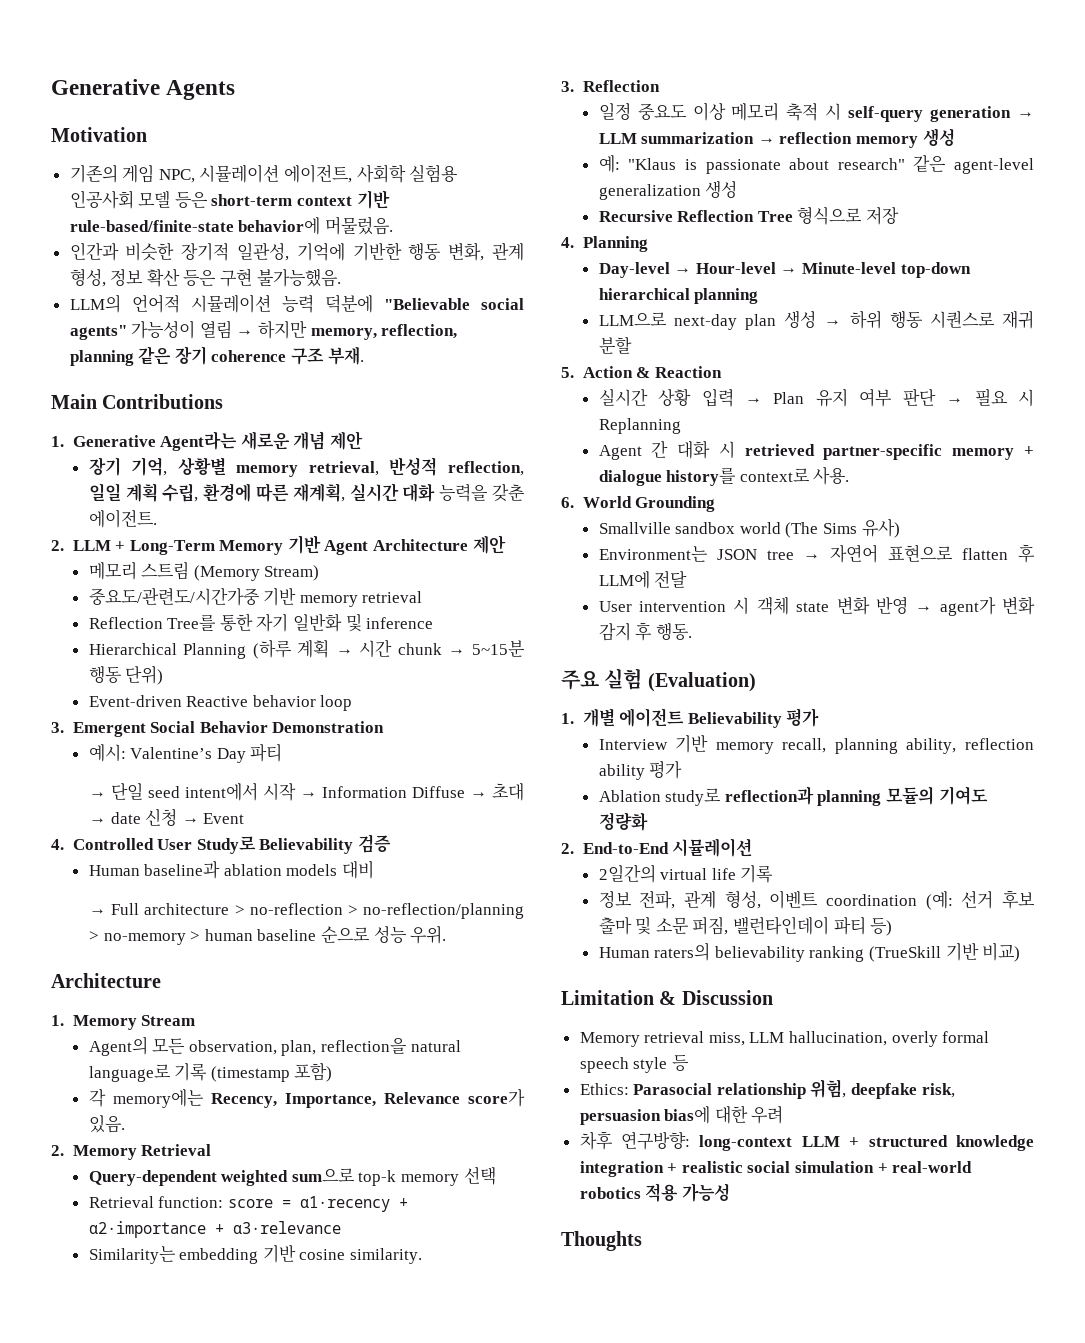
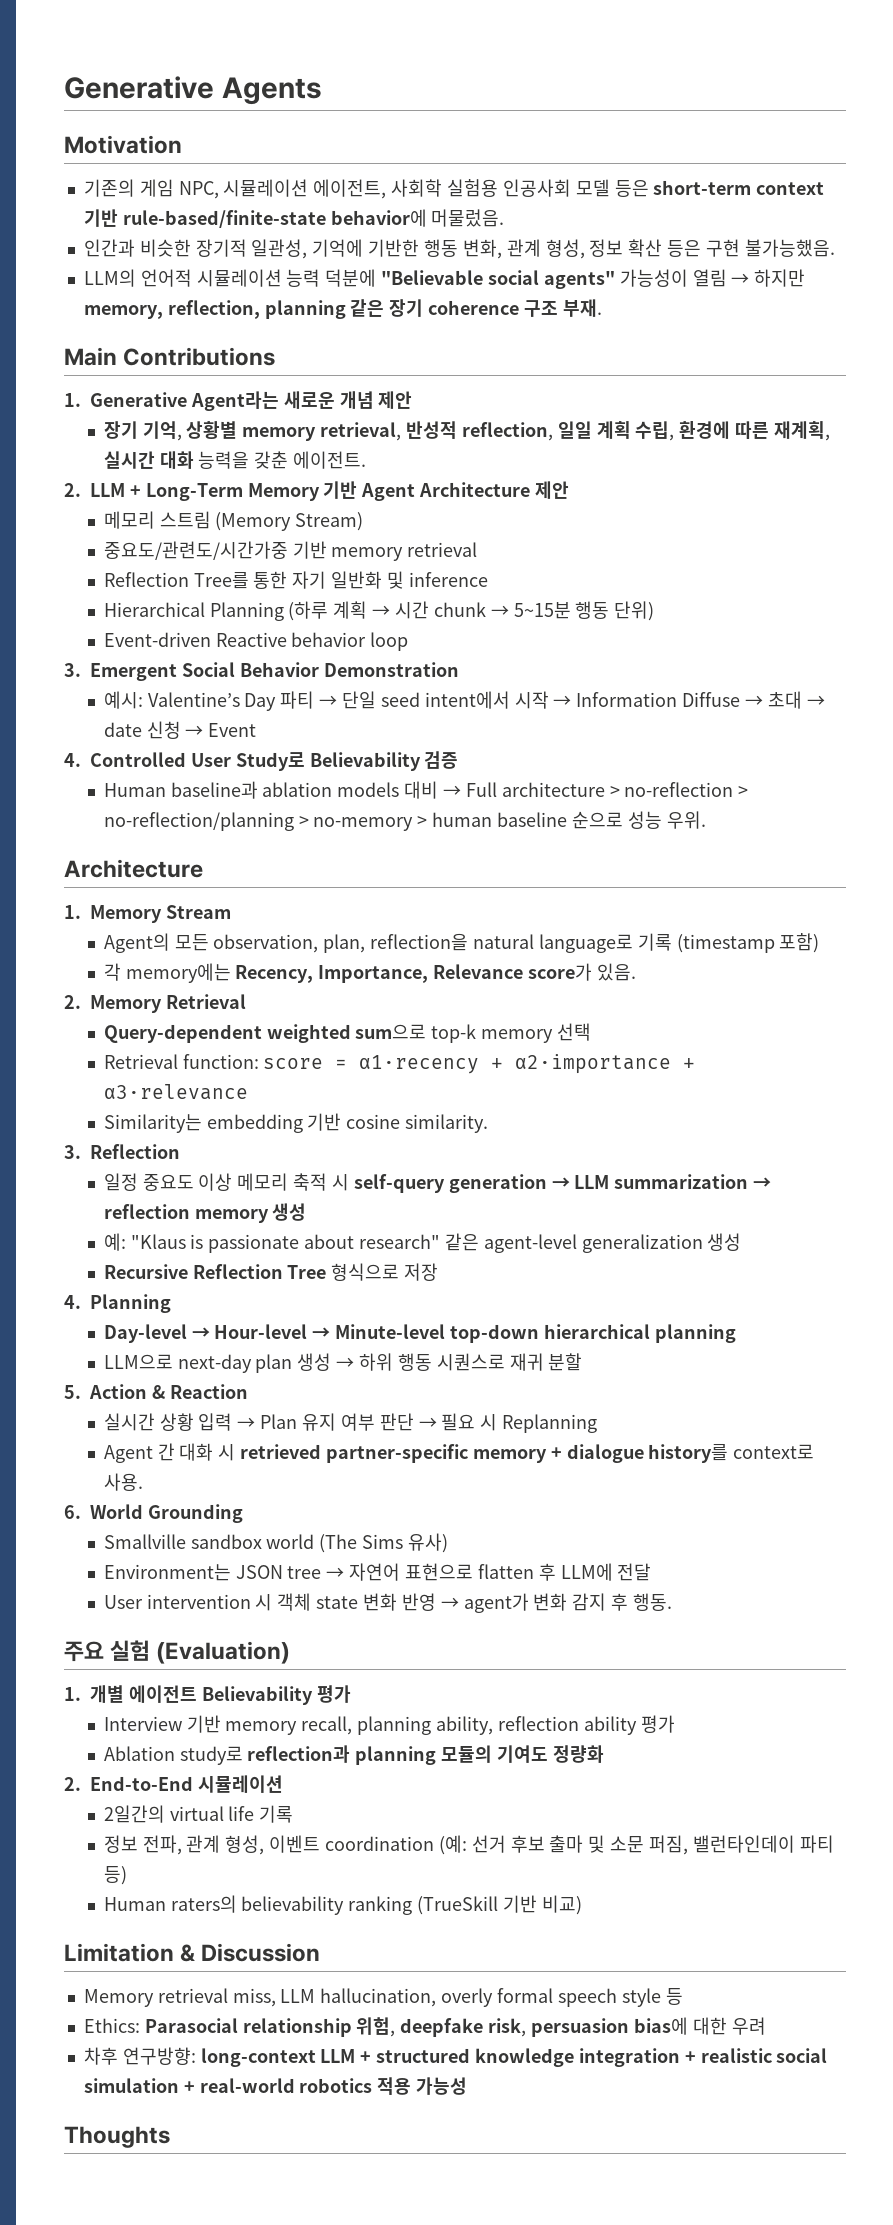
(283, 753) // -> (315, 700) none
(375, 869) // -> (439, 790) none

